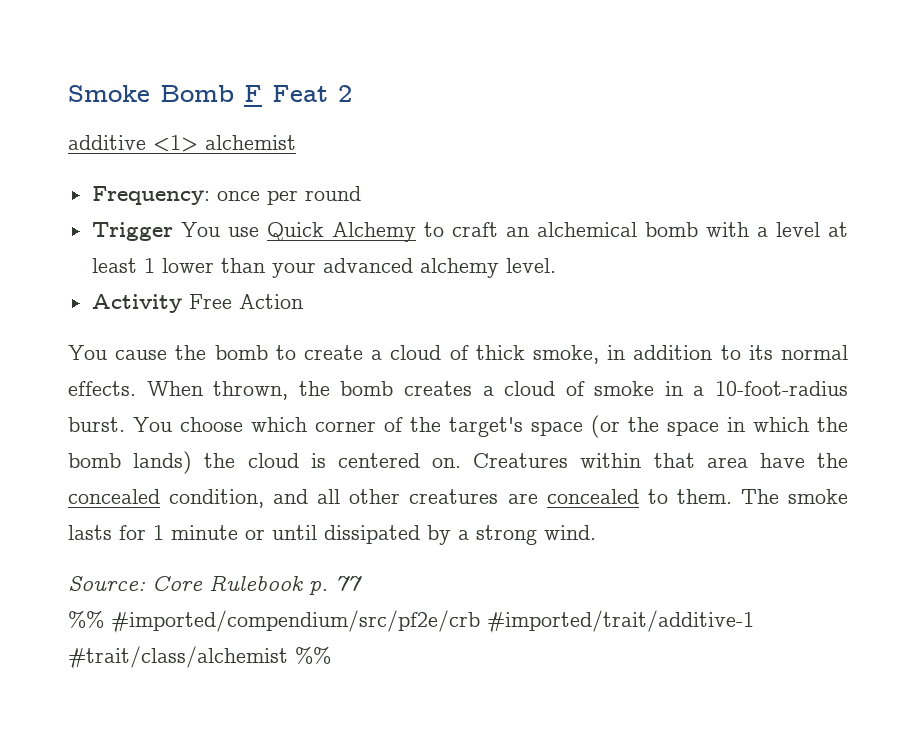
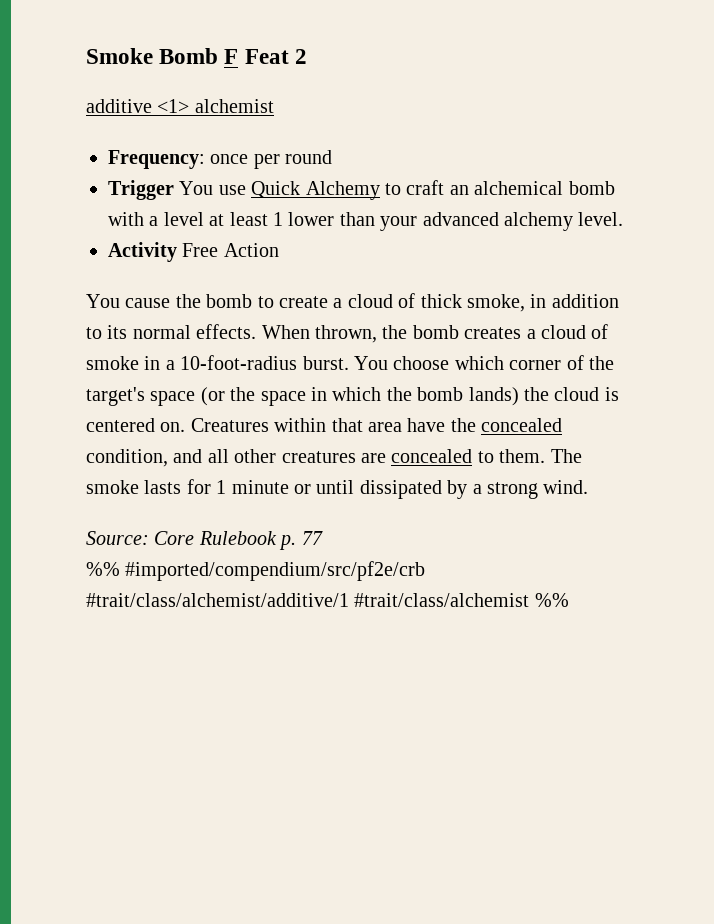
[487,610,754,634] #imported/trait/additive-1 -> [86,593,349,607] #trait/class/alchemist/additive/1

